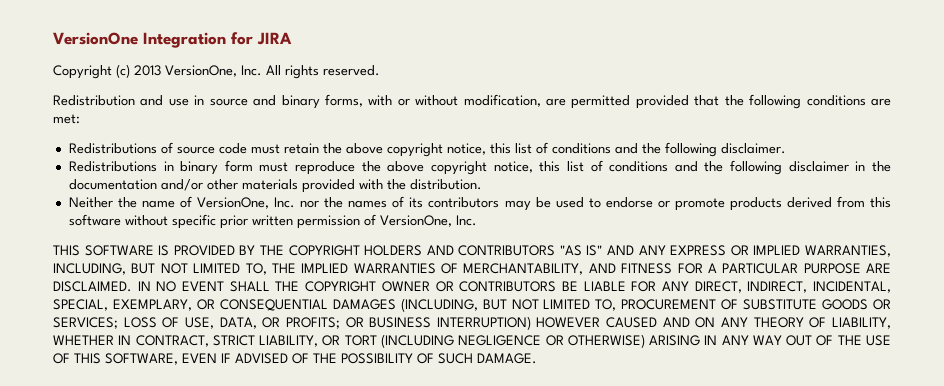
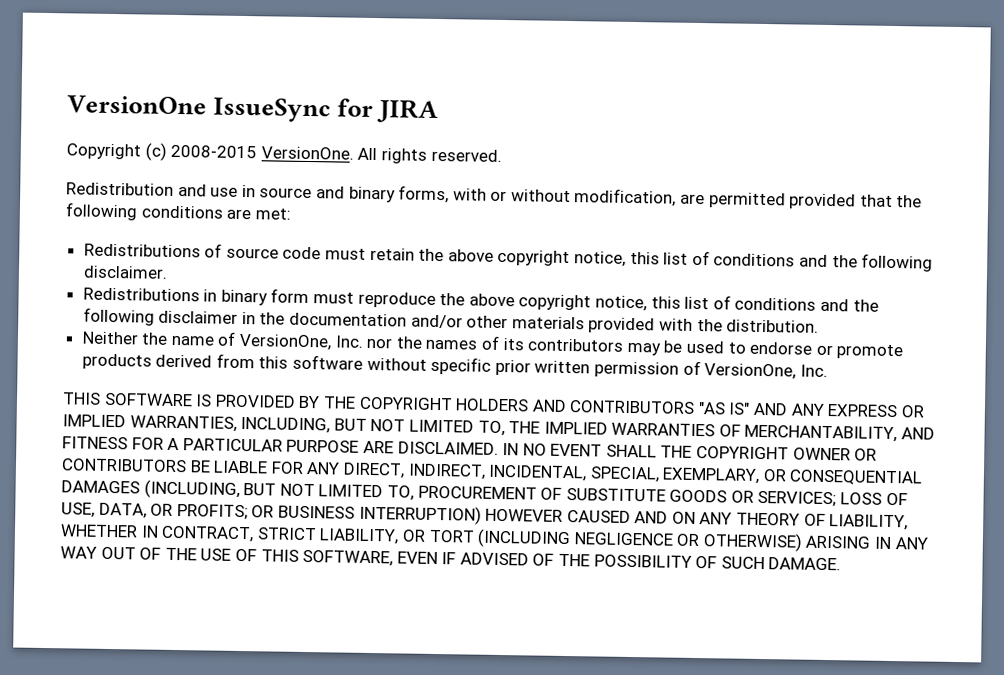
[143,32,226,48] Integration -> [213,97,332,123] IssueSync
[134,65,262,77] 2013 VersionOne, Inc. -> [170,144,354,160] 2008-2015 VersionOne.

